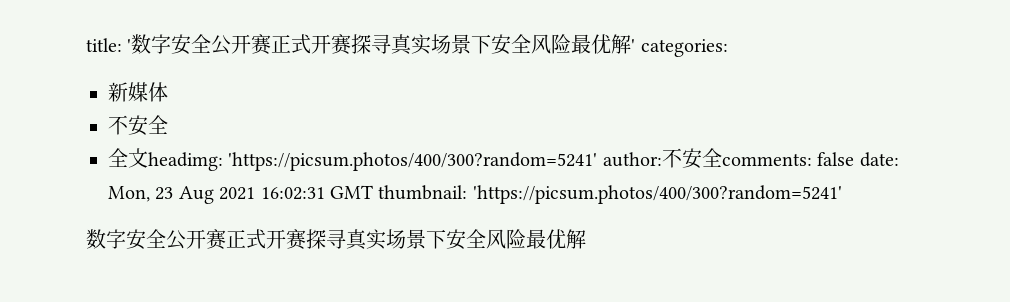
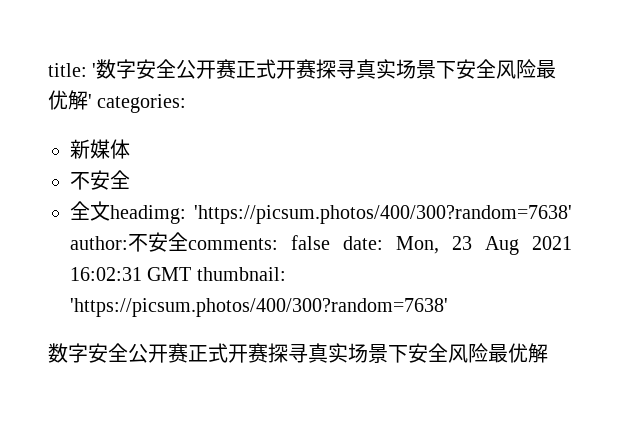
[228,152,598,171] 'https://picsum.photos/400/300?random=5241' -> [194,205,572,224] 'https://picsum.photos/400/300?random=7638'
[472,185,842,204] 'https://picsum.photos/400/300?random=5241' -> [70,298,448,317] 'https://picsum.photos/400/300?random=7638'

